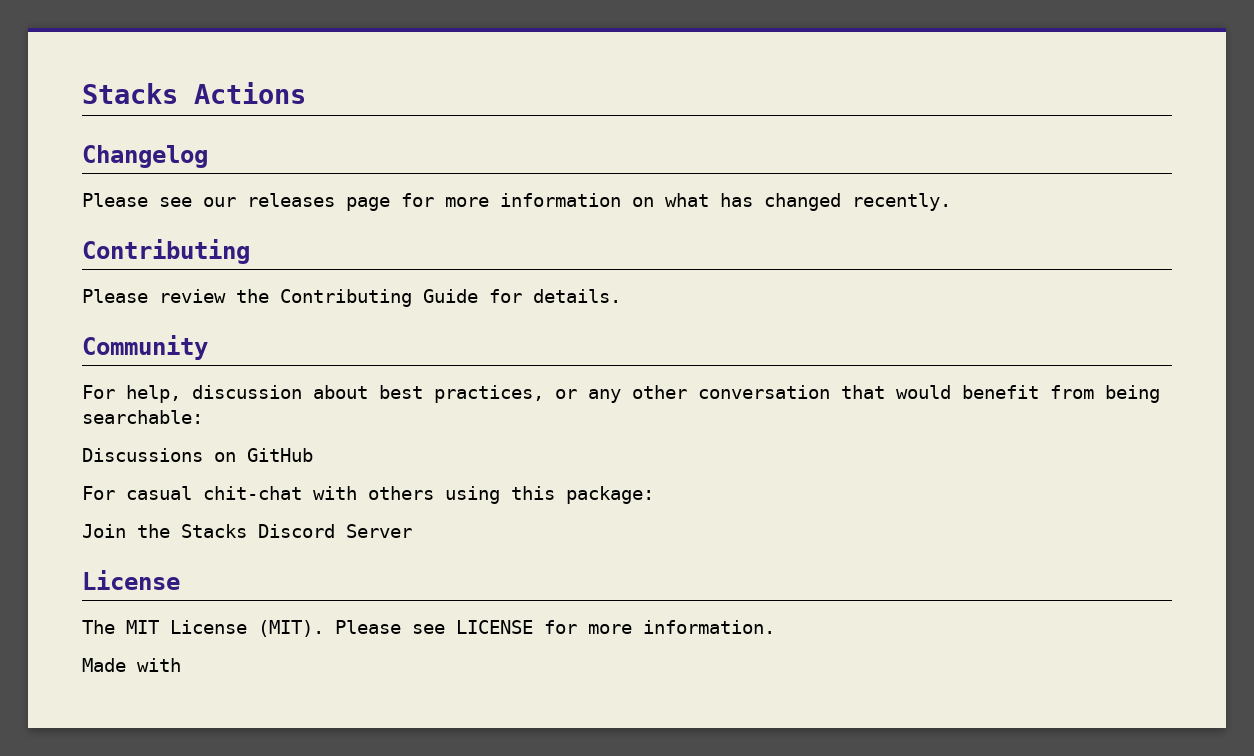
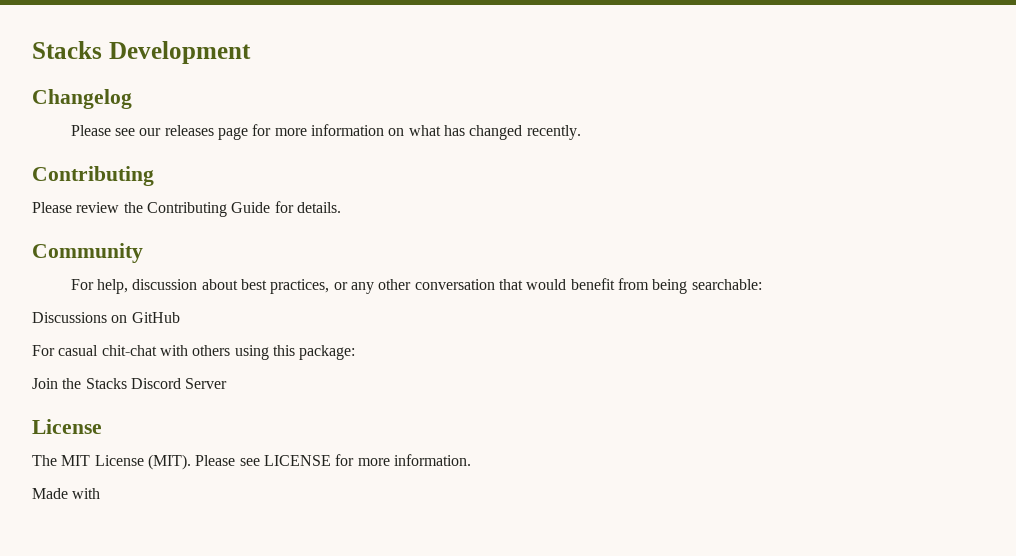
[82,82,306,104] Stacks Actions -> [32,41,251,64] Stacks Development

